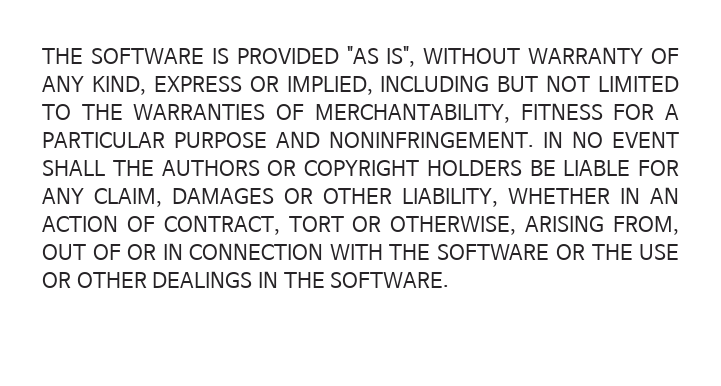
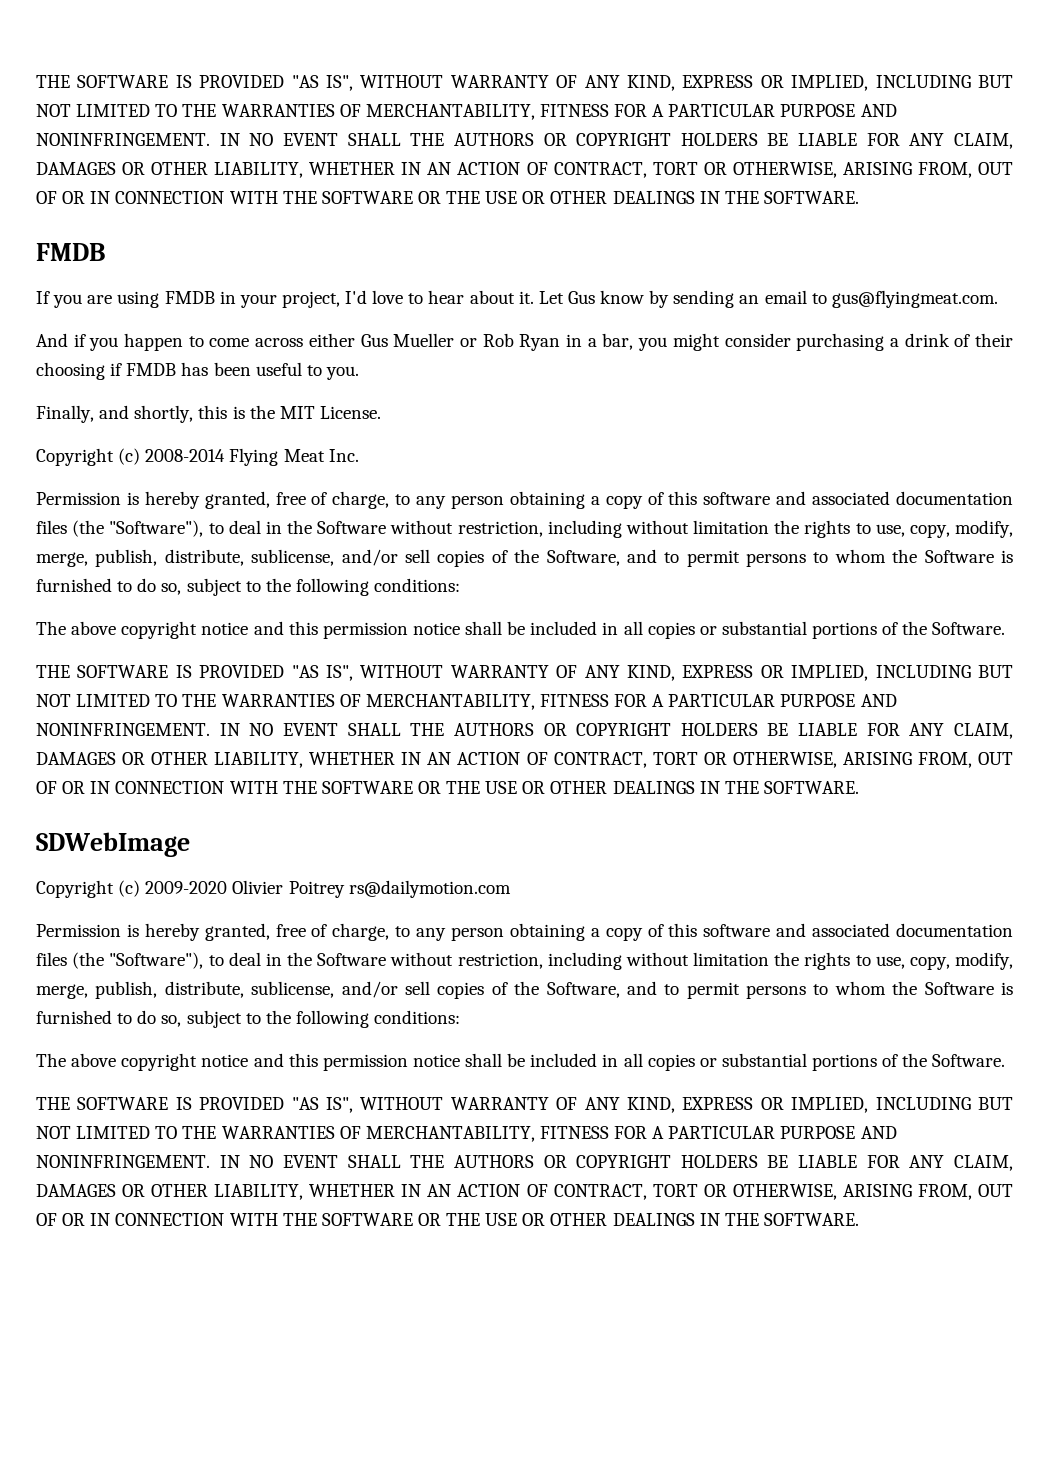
(450, 280) none -> [36,243,105,261] [36,290,998,308] [36,333,1013,351] [36,362,359,380] [36,405,381,423] [36,448,359,466] [36,491,1014,509] [36,520,1013,538] [36,549,1014,567] [36,578,461,596] [36,621,1006,639] [36,665,1013,681] [36,694,897,710] [36,723,1013,739] [36,752,1014,768] [36,781,859,794] [36,832,190,857] [36,880,511,898] [36,923,1014,941] [36,952,1013,970] [36,981,1014,999] [36,1010,461,1028] [36,1053,1006,1071] [36,1097,1013,1113] [36,1126,897,1142] [36,1155,1013,1171] [36,1184,1014,1200] [36,1213,859,1226] // FMDB // If you are using FMDB in your project, I'd love to hear about it. Let Gus know by sending an email to gus@flyingmeat.com. // And if you happen to come across either Gus Mueller or Rob Ryan in a bar, you might consider purchasing a drink of their choosing if FMDB has been useful to you. // Finally, and shortly, this is the MIT License. // Copyright (c) 2008-2014 Flying Meat Inc. // Permission is hereby granted, free of charge, to any person obtaining a copy of this software and associated documentation files (the "Software"), to deal in the Software without restriction, including without limitation the rights to use, copy, modify, merge, publish, distribute, sublicense, and/or sell copies of the Software, and to permit persons to whom the Software is furnished to do so, subject to the following conditions: // The above copyright notice and this permission notice shall be included in all copies or substantial portions of the Software. // THE SOFTWARE IS PROVIDED "AS IS", WITHOUT WARRANTY OF ANY KIND, EXPRESS OR IMPLIED, INCLUDING BUT NOT LIMITED TO THE WARRANTIES OF MERCHANTABILITY, FITNESS FOR A PARTICULAR PURPOSE AND NONINFRINGEMENT. IN NO EVENT SHALL THE AUTHORS OR COPYRIGHT HOLDERS BE LIABLE FOR ANY CLAIM, DAMAGES OR OTHER LIABILITY, WHETHER IN AN ACTION OF CONTRACT, TORT OR OTHERWISE, ARISING FROM, OUT OF OR IN CONNECTION WITH THE SOFTWARE OR THE USE OR OTHER DEALINGS IN THE SOFTWARE. // SDWebImage // Copyright (c) 2009-2020 Olivier Poitrey rs@dailymotion.com // Permission is hereby granted, free of charge, to any person obtaining a copy of this software and associated documentation files (the "Software"), to deal in the Software without restriction, including without limitation the rights to use, copy, modify, merge, publish, distribute, sublicense, and/or sell copies of the Software, and to permit persons to whom the Software is furnished to do so, subject to the following conditions: // The above copyright notice and this permission notice shall be included in all copies or substantial portions of the Software. // THE SOFTWARE IS PROVIDED "AS IS", WITHOUT WARRANTY OF ANY KIND, EXPRESS OR IMPLIED, INCLUDING BUT NOT LIMITED TO THE WARRANTIES OF MERCHANTABILITY, FITNESS FOR A PARTICULAR PURPOSE AND NONINFRINGEMENT. IN NO EVENT SHALL THE AUTHORS OR COPYRIGHT HOLDERS BE LIABLE FOR ANY CLAIM, DAMAGES OR OTHER LIABILITY, WHETHER IN AN ACTION OF CONTRACT, TORT OR OTHERWISE, ARISING FROM, OUT OF OR IN CONNECTION WITH THE SOFTWARE OR THE USE OR OTHER DEALINGS IN THE SOFTWARE.

